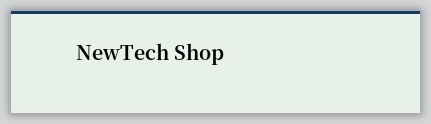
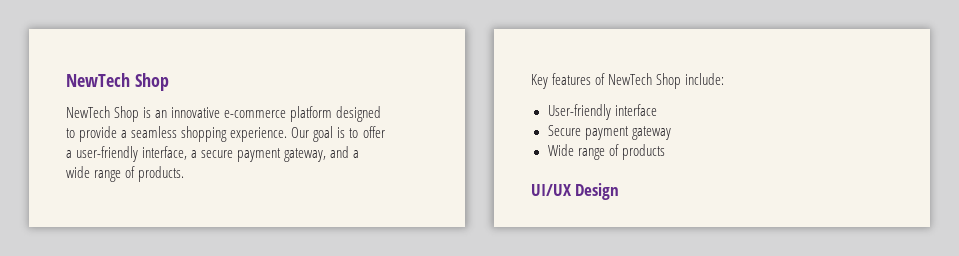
[76,43,225,65] NewTech Shop -> [66,73,169,91] [66,106,382,122] [66,126,385,142] [66,146,360,162] [66,166,185,182] [531,73,725,89] [547,104,657,120] [547,125,671,140] [547,144,665,160] [531,183,620,200] NewTech Shop // NewTech Shop is an innovative e-commerce platform designed to provide a seamless shopping experience. Our goal is to offer a user-friendly interface, a secure payment gateway, and a wide range of products. // Key features of NewTech Shop include: // User-friendly interface // Secure payment gateway // Wide range of products // UI/UX Design

